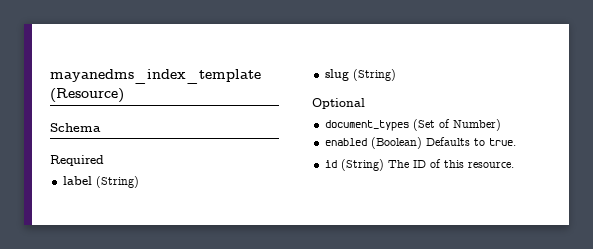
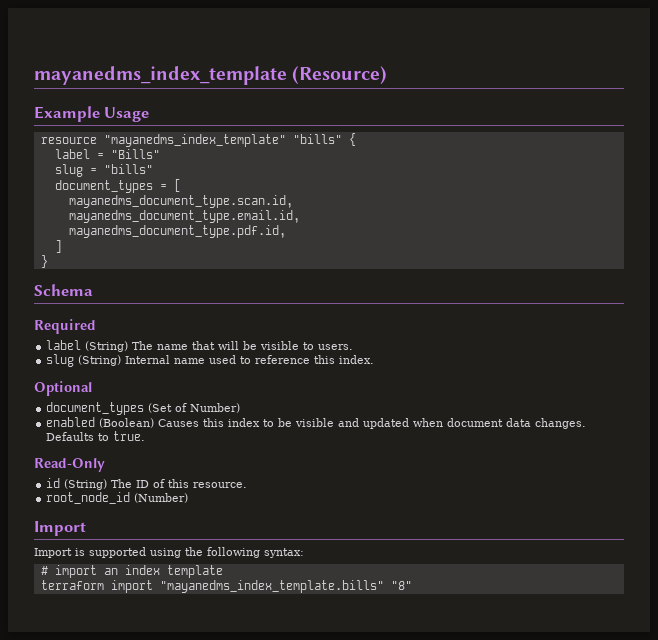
[50,123,101,132] [50,155,104,166] [62,176,139,188] [324,69,396,81] Schema // Required // label (String) // slug (String) -> [34,106,150,122] [40,133,356,147] [54,149,160,159] [54,164,153,177] [54,179,181,193] [68,195,293,208] [68,210,300,223] [68,225,286,238] [54,240,62,253] [40,255,48,268] [34,284,93,296] [34,319,96,334] [46,340,354,352] [46,354,375,367] Example Usage // resource "mayanedms_index_template" "bills" { // label = "Bills" // slug = "bills" // document_types = [ // mayanedms_document_type.scan.id, // mayanedms_document_type.email.id, // mayanedms_document_type.pdf.id, // ] // } // Schema // Required // label (String) The name that will be visible to users. // slug (String) Internal name used to reference this index.
(422, 143) none -> [158,418,587,429] Causes this index to be visible and updated when document data changes.
(516, 142) none -> [34,458,105,472] // Read-Only
(514, 165) none -> [46,492,189,504] [34,521,86,536] [34,547,304,558] [40,565,223,578] [40,580,412,593] // root_node_id (Number) // Import // Import is supported using the following syntax: // # import an index template // terraform import "mayanedms_index_template.bills" "8"

